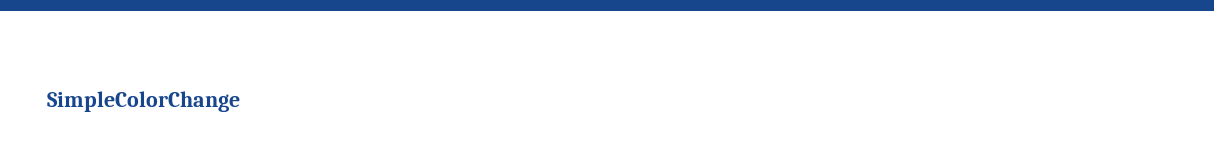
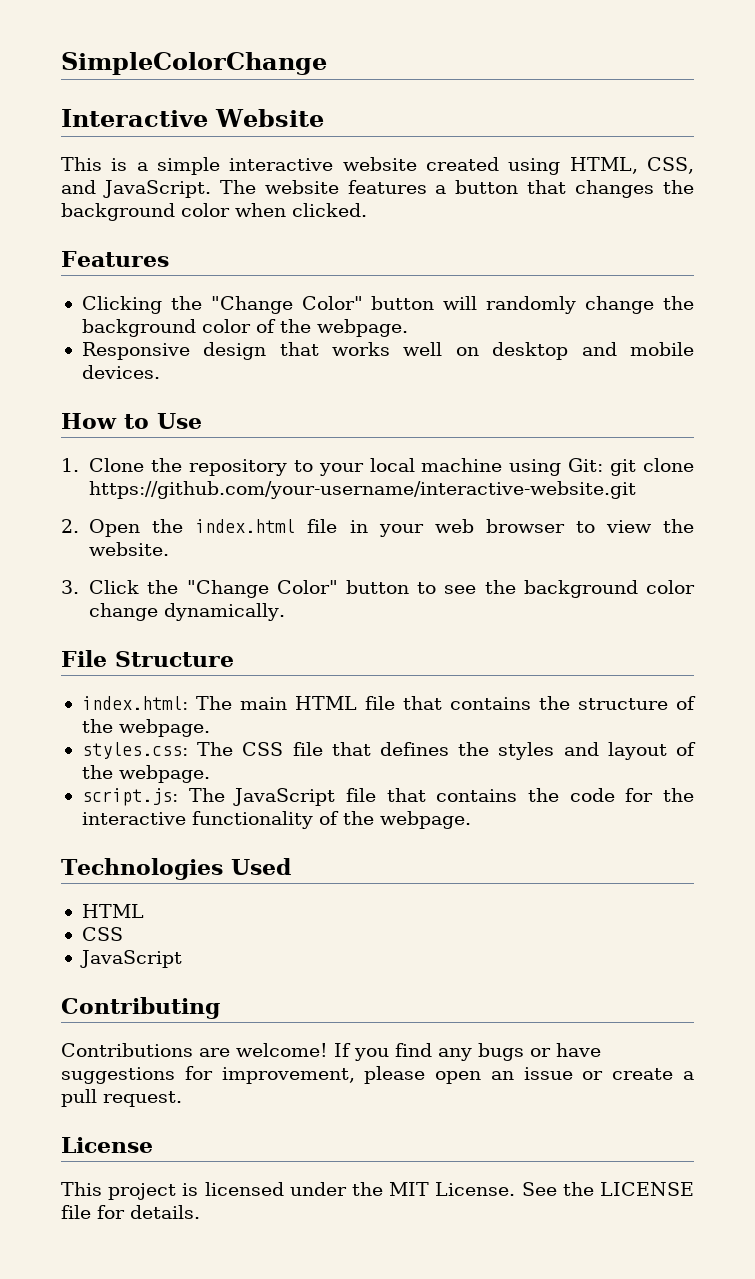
(240, 101) none -> [61,109,324,127] [61,157,695,175] [61,180,695,198] [61,203,367,221] [61,251,169,267] [81,296,694,314] [81,319,408,337] [81,342,694,360] [81,365,160,379] [61,413,202,429] [61,458,694,476] [89,481,637,499] [61,519,694,537] [89,542,170,556] [61,580,695,598] [89,603,286,621] [61,650,234,667] [81,696,696,710] [81,719,210,737] [81,742,696,760] [81,765,210,783] [81,788,695,806] [81,811,471,829] [61,858,291,880] [81,904,144,918] [81,927,123,941] [79,950,182,968] [61,997,220,1019] [61,1043,601,1061] [61,1066,695,1084] [61,1089,182,1107] [61,1137,153,1153] [61,1182,694,1200] [61,1205,200,1219] // Interactive Website // This is a simple interactive website created using HTML, CSS, and JavaScript. The website features a button that changes the background color when clicked. // Features // Clicking the "Change Color" button will randomly change the background color of the webpage. // Responsive design that works well on desktop and mobile devices. // How to Use // 1. Clone the repository to your local machine using Git: git clone https://github.com/your-username/interactive-website.git // 2. Open the index.html file in your web browser to view the website. // 3. Click the "Change Color" button to see the background color change dynamically. // File Structure // index.html: The main HTML file that contains the structure of the webpage. // styles.css: The CSS file that defines the styles and layout of the webpage. // script.js: The JavaScript file that contains the code for the interactive functionality of the webpage. // Technologies Used // HTML // CSS // JavaScript // Contributing // Contributions are welcome! If you find any bugs or have suggestions for improvement, please open an issue or create a pull request. // License // This project is licensed under the MIT License. See the LICENSE file for details.

